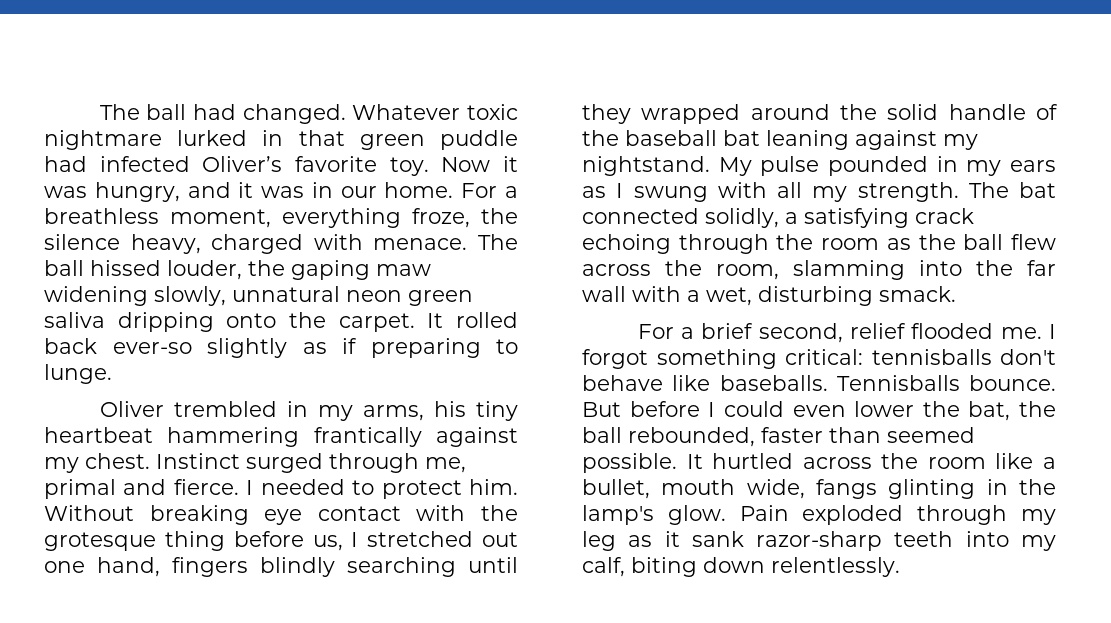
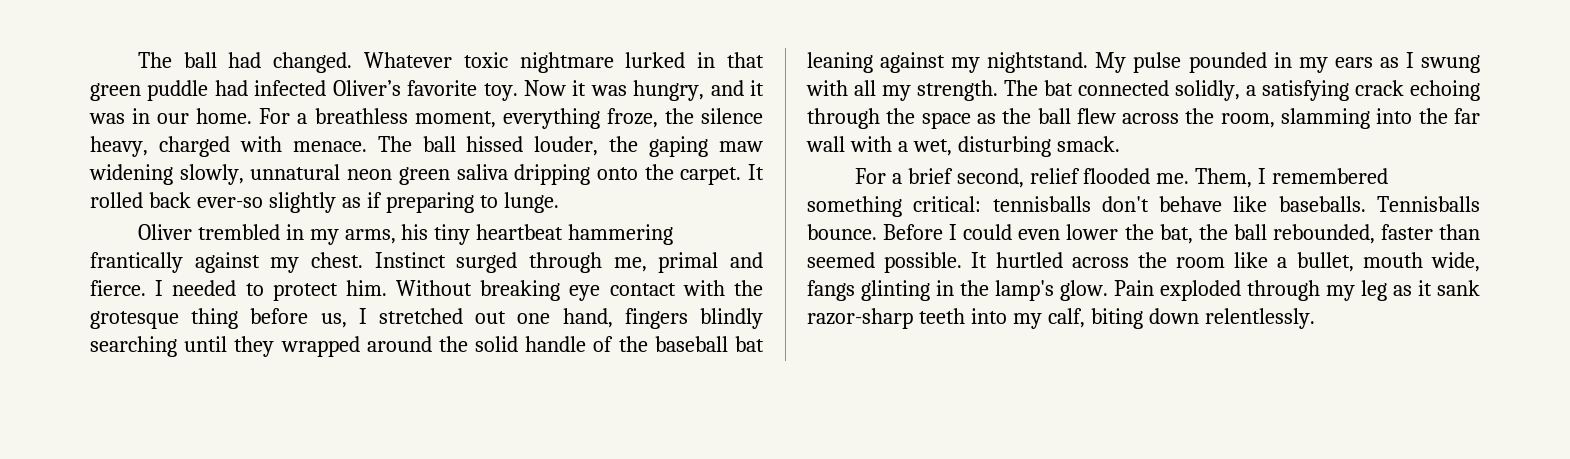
[821,238,880,250] room -> [921,112,971,129] space
[1049,324,1056,339] [582,349,648,369] I forgot -> [1195,168,1389,188] Them, I remembered
[582,401,700,417] But before -> [883,224,944,240] Before

